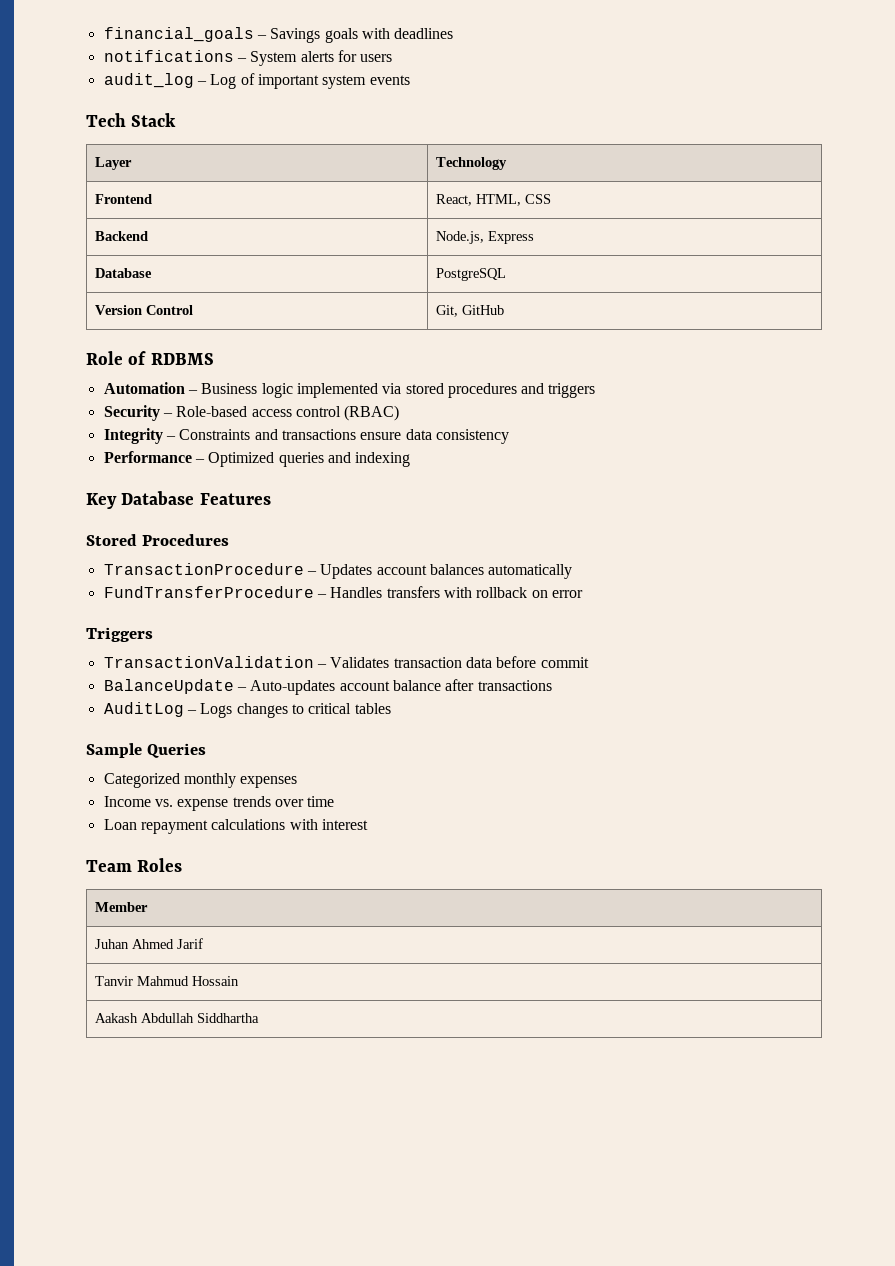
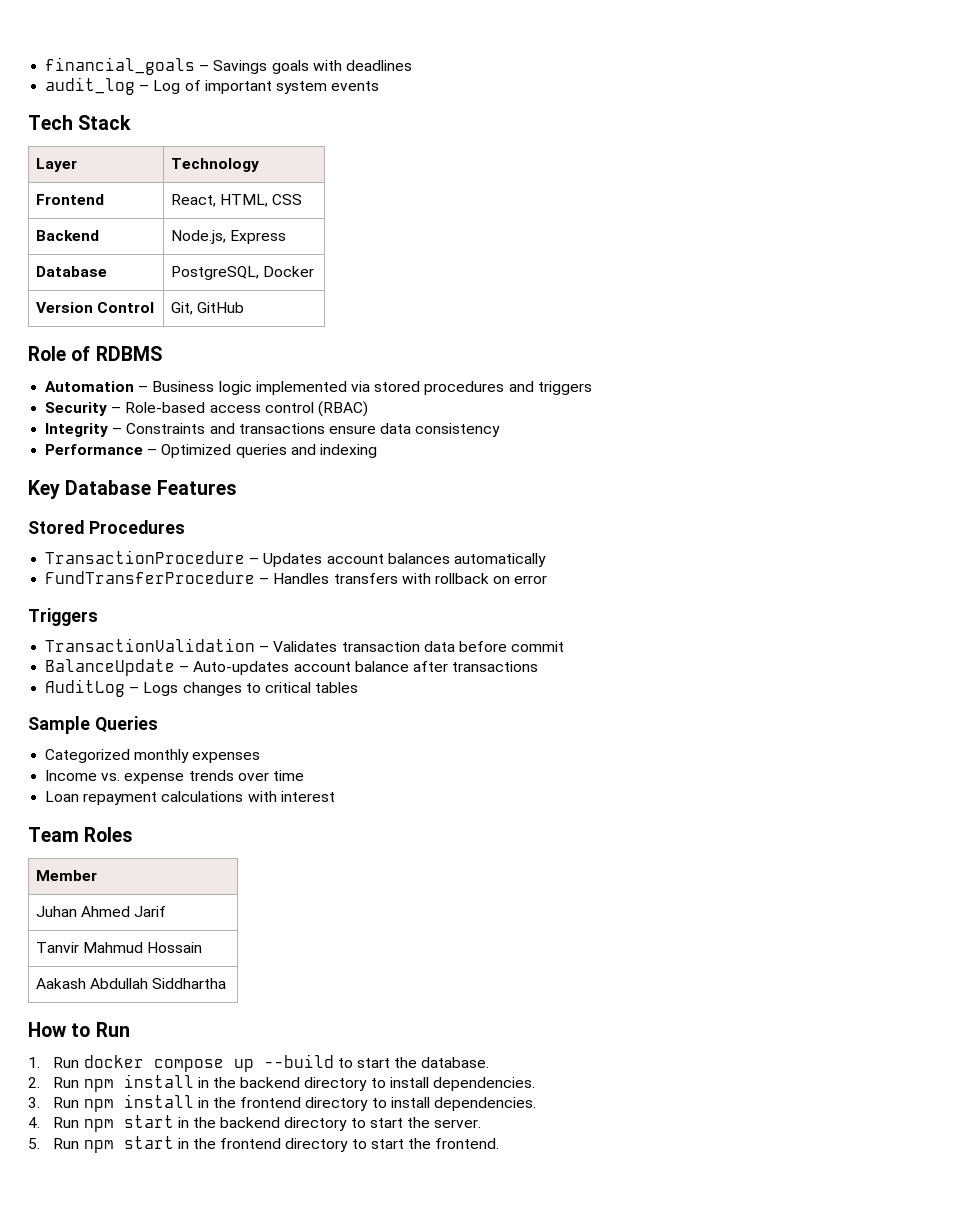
[103,50,393,66] // notifications – System alerts for users -> (412, 65) none
[436,268,507,281] PostgreSQL -> [170,266,314,280] PostgreSQL, Docker
(260, 1018) none -> [28,1022,130,1037] [28,1054,490,1072] [28,1074,535,1092] [28,1094,536,1112] [28,1115,482,1132] [28,1136,500,1153] // How to Run // 1. Run docker compose up --build to start the database. // 2. Run npm install in the backend directory to install dependencies. // 3. Run npm install in the frontend directory to install dependencies. // 4. Run npm start in the backend directory to start the server. // 5. Run npm start in the frontend directory to start the frontend.

